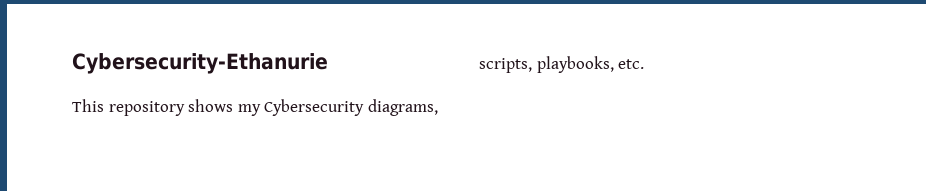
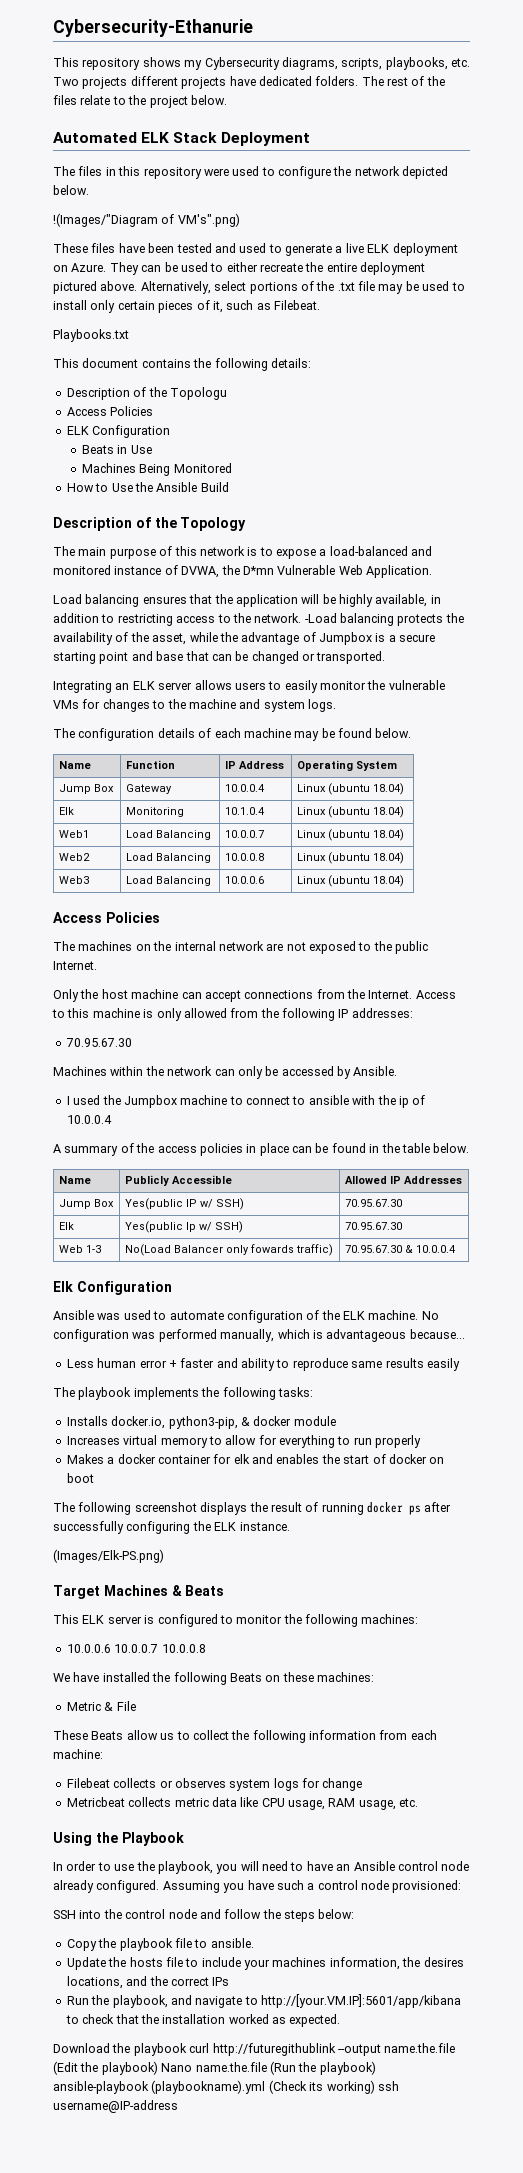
(645, 64) none -> [53,76,445,89] [53,95,227,108] [53,132,310,146] [53,166,449,179] [53,185,89,195] [53,213,240,227] [53,243,458,256] [53,262,426,275] [53,281,465,294] [53,300,320,313] [53,329,129,342] [53,358,311,371] [66,387,227,400] [66,406,154,416] [66,425,171,438] [81,445,152,454] [81,463,232,476] [66,482,229,492] [53,517,247,531] [53,546,433,559] [53,565,432,578] [53,594,441,607] [53,613,464,626] [53,632,436,645] [53,651,386,664] [53,680,445,693] [53,699,336,712] [53,728,412,741] [58,761,91,769] [125,760,175,769] [224,761,284,769] [296,760,397,771] [58,784,114,794] [125,784,172,794] [224,784,265,792] [296,783,404,795] [58,807,74,815] [125,807,184,817] [224,807,265,815] [296,806,404,818] [58,830,89,838] [125,830,211,840] [224,830,264,838] [296,829,404,841] [58,853,90,861] [125,853,211,863] [224,853,264,861] [296,852,404,864] [58,876,89,884] [125,876,211,886] [224,876,264,884] [296,875,404,887] [53,912,160,923] [53,941,429,954] [53,961,97,970] [53,989,456,1002] [52,1008,413,1021] [65,1038,132,1047] [53,1066,398,1079] [66,1095,426,1108] [66,1115,112,1124] [53,1143,470,1156] [58,1176,91,1184] [124,1175,232,1186] [344,1176,462,1184] [58,1199,114,1209] [124,1198,244,1210] [344,1199,402,1207] [58,1222,74,1230] [124,1221,243,1233] [344,1222,402,1230] [58,1245,101,1253] [124,1244,333,1256] [344,1245,456,1253] [53,1281,172,1295] [53,1310,439,1323] [53,1329,465,1342] [66,1358,460,1371] [53,1387,313,1400] [66,1416,336,1429] [66,1435,422,1448] [66,1454,445,1464] [66,1473,94,1483] [53,1502,452,1515] [53,1521,290,1534] [53,1549,164,1563] [53,1585,225,1599] [53,1614,419,1627] [66,1644,206,1653] [53,1672,374,1685] [66,1701,136,1711] [53,1730,437,1743] [53,1749,103,1759] [66,1778,363,1791] [66,1797,419,1810] [53,1832,184,1846] [53,1861,470,1874] [53,1880,462,1893] [53,1909,355,1922] [66,1938,254,1951] [66,1957,464,1970] [66,1976,230,1989] [66,1994,461,2008] [65,2014,341,2027] [53,2043,456,2056] [53,2061,376,2075] [53,2080,399,2094] [53,2100,178,2113] Two projects different projects have dedicated folders. The rest of the files relate to the project below. // Automated ELK Stack Deployment // The files in this repository were used to configure the network depicted below. // !(Images/"Diagram of VM's".png) // These files have been tested and used to generate a live ELK deployment on Azure. They can be used to either recreate the entire deployment pictured above. Alternatively, select portions of the .txt file may be used to install only certain pieces of it, such as Filebeat. // Playbooks.txt // This document contains the following details: // Description of the Topologu // Access Policies // ELK Configuration // Beats in Use // Machines Being Monitored // How to Use the Ansible Build // Description of the Topology // The main purpose of this network is to expose a load-balanced and monitored instance of DVWA, the D*mn Vulnerable Web Application. // Load balancing ensures that the application will be highly available, in addition to restricting access to the network. -Load balancing protects the availability of the asset, while the advantage of Jumpbox is a secure starting point and base that can be changed or transported. // Integrating an ELK server allows users to easily monitor the vulnerable VMs for changes to the machine and system logs. // The configuration details of each machine may be found below. // Name | Function | IP Address | Operating System // Jump Box | Gateway | 10.0.0.4 | Linux (ubuntu 18.04) // Elk | Monitoring | 10.1.0.4 | Linux (ubuntu 18.04) // Web1 | Load Balancing | 10.0.0.7 | Linux (ubuntu 18.04) // Web2 | Load Balancing | 10.0.0.8 | Linux (ubuntu 18.04) // Web3 | Load Balancing | 10.0.0.6 | Linux (ubuntu 18.04) // Access Policies // The machines on the internal network are not exposed to the public Internet. // Only the host machine can accept connections from the Internet. Access to this machine is only allowed from the following IP addresses: // 70.95.67.30 // Machines within the network can only be accessed by Ansible. // I used the Jumpbox machine to connect to ansible with the ip of 10.0.0.4 // A summary of the access policies in place can be found in the table below. // Name | Publicly Accessible | Allowed IP Addresses // Jump Box | Yes(public IP w/ SSH) | 70.95.67.30 // Elk | Yes(public Ip w/ SSH) | 70.95.67.30 // Web 1-3 | No(Load Balancer only fowards traffic) | 70.95.67.30 & 10.0.0.4 // Elk Configuration // Ansible was used to automate configuration of the ELK machine. No configuration was performed manually, which is advantageous because... // Less human error + faster and ability to reproduce same results easily // The playbook implements the following tasks: // Installs docker.io, python3-pip, & docker module // Increases virtual memory to allow for everything to run properly // Makes a docker container for elk and enables the start of docker on boot // The following screenshot displays the result of running docker ps after successfully configuring the ELK instance. // (Images/Elk-PS.png) // Target Machines & Beats // This ELK server is configured to monitor the following machines: // 10.0.0.6 10.0.0.7 10.0.0.8 // We have installed the following Beats on these machines: // Metric & File // These Beats allow us to collect the following information from each machine: // Filebeat collects or observes system logs for change // Metricbeat collects metric data like CPU usage, RAM usage, etc. // Using the Playbook // In order to use the playbook, you will need to have an Ansible control node already configured. Assuming you have such a control node provisioned: // SSH into the control node and follow the steps below: // Copy the playbook file to ansible. // Update the hosts file to include your machines information, the desires locations, and the correct IPs // Run the playbook, and navigate to http://[your.VM.IP]:5601/app/kibana to check that the installation worked as expected. // Download the playbook curl http://futuregithublink --output name.the.file (Edit the playbook) Nano name.the.file (Run the playbook) ansible-playbook (playbookname).yml (Check its working) ssh username@IP-address

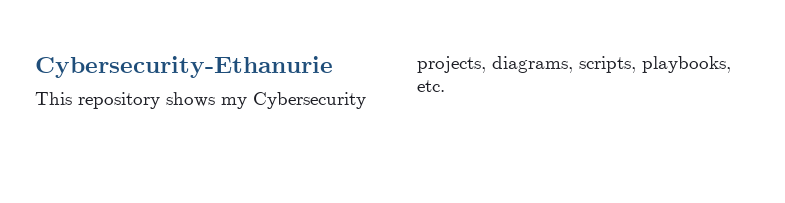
(280, 63) none -> [417,56,486,73] projects,
[53,76,445,89] [53,95,227,108] [53,132,310,146] [53,166,449,179] [53,185,89,195] [53,213,240,227] [53,243,458,256] [53,262,426,275] [53,281,465,294] [53,300,320,313] [53,329,129,342] [53,358,311,371] [66,387,227,400] [66,406,154,416] [66,425,171,438] [81,445,152,454] [81,463,232,476] [66,482,229,492] [53,517,247,531] [53,546,433,559] [53,565,432,578] [53,594,441,607] [53,613,464,626] [53,632,436,645] [53,651,386,664] [53,680,445,693] [53,699,336,712] [53,728,412,741] [58,761,91,769] [125,760,175,769] [224,761,284,769] [296,760,397,771] [58,784,114,794] [125,784,172,794] [224,784,265,792] [296,783,404,795] [58,807,74,815] [125,807,184,817] [224,807,265,815] [296,806,404,818] [58,830,89,838] [125,830,211,840] [224,830,264,838] [296,829,404,841] [58,853,90,861] [125,853,211,863] [224,853,264,861] [296,852,404,864] [58,876,89,884] [125,876,211,886] [224,876,264,884] [296,875,404,887] [53,912,160,923] [53,941,429,954] [53,961,97,970] [53,989,456,1002] [52,1008,413,1021] [65,1038,132,1047] [53,1066,398,1079] [66,1095,426,1108] [66,1115,112,1124] [53,1143,470,1156] [58,1176,91,1184] [124,1175,232,1186] [344,1176,462,1184] [58,1199,114,1209] [124,1198,244,1210] [344,1199,402,1207] [58,1222,74,1230] [124,1221,243,1233] [344,1222,402,1230] [58,1245,101,1253] [124,1244,333,1256] [344,1245,456,1253] [53,1281,172,1295] [53,1310,439,1323] [53,1329,465,1342] [66,1358,460,1371] [53,1387,313,1400] [66,1416,336,1429] [66,1435,422,1448] [66,1454,445,1464] [66,1473,94,1483] [53,1502,452,1515] [53,1521,290,1534] [53,1549,164,1563] [53,1585,225,1599] [53,1614,419,1627] [66,1644,206,1653] [53,1672,374,1685] [66,1701,136,1711] [53,1730,437,1743] [53,1749,103,1759] [66,1778,363,1791] [66,1797,419,1810] [53,1832,184,1846] [53,1861,470,1874] [53,1880,462,1893] [53,1909,355,1922] [66,1938,254,1951] [66,1957,464,1970] [66,1976,230,1989] [66,1994,461,2008] [65,2014,341,2027] [53,2043,456,2056] [53,2061,376,2075] [53,2080,399,2094] [53,2100,178,2113] Two projects different projects have dedicated folders. The rest of the files relate to the project below. // Automated ELK Stack Deployment // The files in this repository were used to configure the network depicted below. // !(Images/"Diagram of VM's".png) // These files have been tested and used to generate a live ELK deployment on Azure. They can be used to either recreate the entire deployment pictured above. Alternatively, select portions of the .txt file may be used to install only certain pieces of it, such as Filebeat. // Playbooks.txt // This document contains the following details: // Description of the Topologu // Access Policies // ELK Configuration // Beats in Use // Machines Being Monitored // How to Use the Ansible Build // Description of the Topology // The main purpose of this network is to expose a load-balanced and monitored instance of DVWA, the D*mn Vulnerable Web Application. // Load balancing ensures that the application will be highly available, in addition to restricting access to the network. -Load balancing protects the availability of the asset, while the advantage of Jumpbox is a secure starting point and base that can be changed or transported. // Integrating an ELK server allows users to easily monitor the vulnerable VMs for changes to the machine and system logs. // The configuration details of each machine may be found below. // Name | Function | IP Address | Operating System // Jump Box | Gateway | 10.0.0.4 | Linux (ubuntu 18.04) // Elk | Monitoring | 10.1.0.4 | Linux (ubuntu 18.04) // Web1 | Load Balancing | 10.0.0.7 | Linux (ubuntu 18.04) // Web2 | Load Balancing | 10.0.0.8 | Linux (ubuntu 18.04) // Web3 | Load Balancing | 10.0.0.6 | Linux (ubuntu 18.04) // Access Policies // The machines on the internal network are not exposed to the public Internet. // Only the host machine can accept connections from the Internet. Access to this machine is only allowed from the following IP addresses: // 70.95.67.30 // Machines within the network can only be accessed by Ansible. // I used the Jumpbox machine to connect to ansible with the ip of 10.0.0.4 // A summary of the access policies in place can be found in the table below. // Name | Publicly Accessible | Allowed IP Addresses // Jump Box | Yes(public IP w/ SSH) | 70.95.67.30 // Elk | Yes(public Ip w/ SSH) | 70.95.67.30 // Web 1-3 | No(Load Balancer only fowards traffic) | 70.95.67.30 & 10.0.0.4 // Elk Configuration // Ansible was used to automate configuration of the ELK machine. No configuration was performed manually, which is advantageous because... // Less human error + faster and ability to reproduce same results easily // The playbook implements the following tasks: // Installs docker.io, python3-pip, & docker module // Increases virtual memory to allow for everything to run properly // Makes a docker container for elk and enables the start of docker on boot // The following screenshot displays the result of running docker ps after successfully configuring the ELK instance. // (Images/Elk-PS.png) // Target Machines & Beats // This ELK server is configured to monitor the following machines: // 10.0.0.6 10.0.0.7 10.0.0.8 // We have installed the following Beats on these machines: // Metric & File // These Beats allow us to collect the following information from each machine: // Filebeat collects or observes system logs for change // Metricbeat collects metric data like CPU usage, RAM usage, etc. // Using the Playbook // In order to use the playbook, you will need to have an Ansible control node already configured. Assuming you have such a control node provisioned: // SSH into the control node and follow the steps below: // Copy the playbook file to ansible. // Update the hosts file to include your machines information, the desires locations, and the correct IPs // Run the playbook, and navigate to http://[your.VM.IP]:5601/app/kibana to check that the installation worked as expected. // Download the playbook curl http://futuregithublink --output name.the.file (Edit the playbook) Nano name.the.file (Run the playbook) ansible-playbook (playbookname).yml (Check its working) ssh username@IP-address -> (445, 86) none

